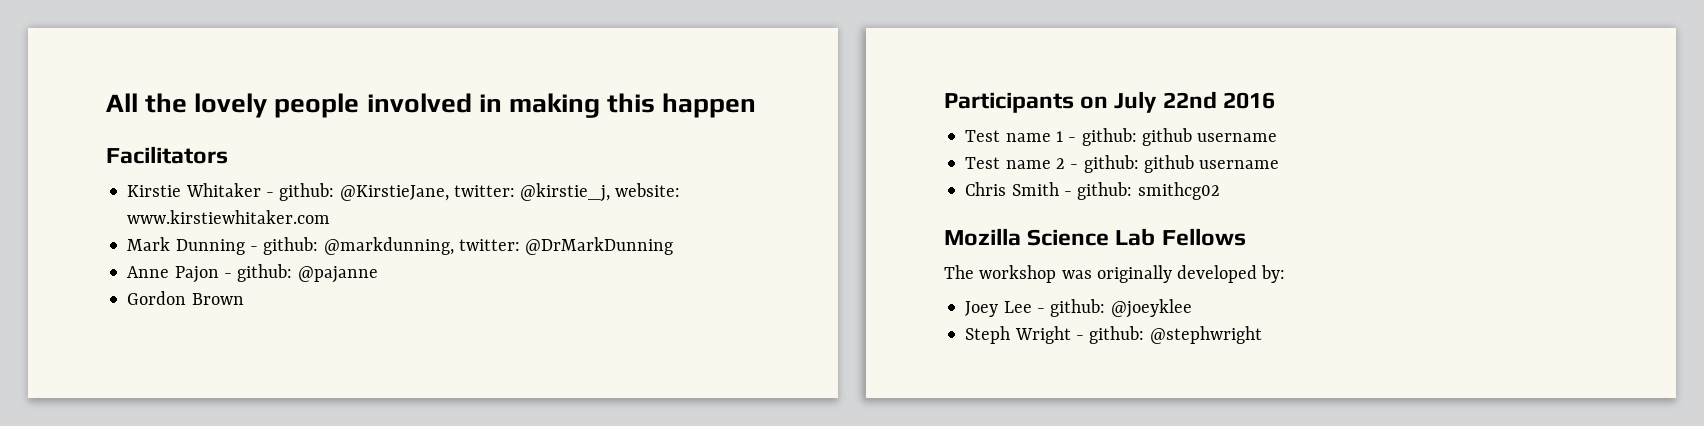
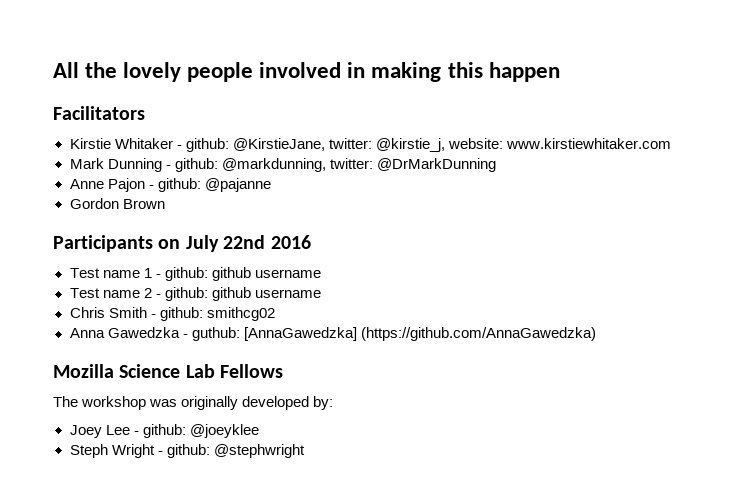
(1220, 191) none -> [69,327,596,341] // Anna Gawedzka - guthub: [AnnaGawedzka] (https://github.com/AnnaGawedzka)

